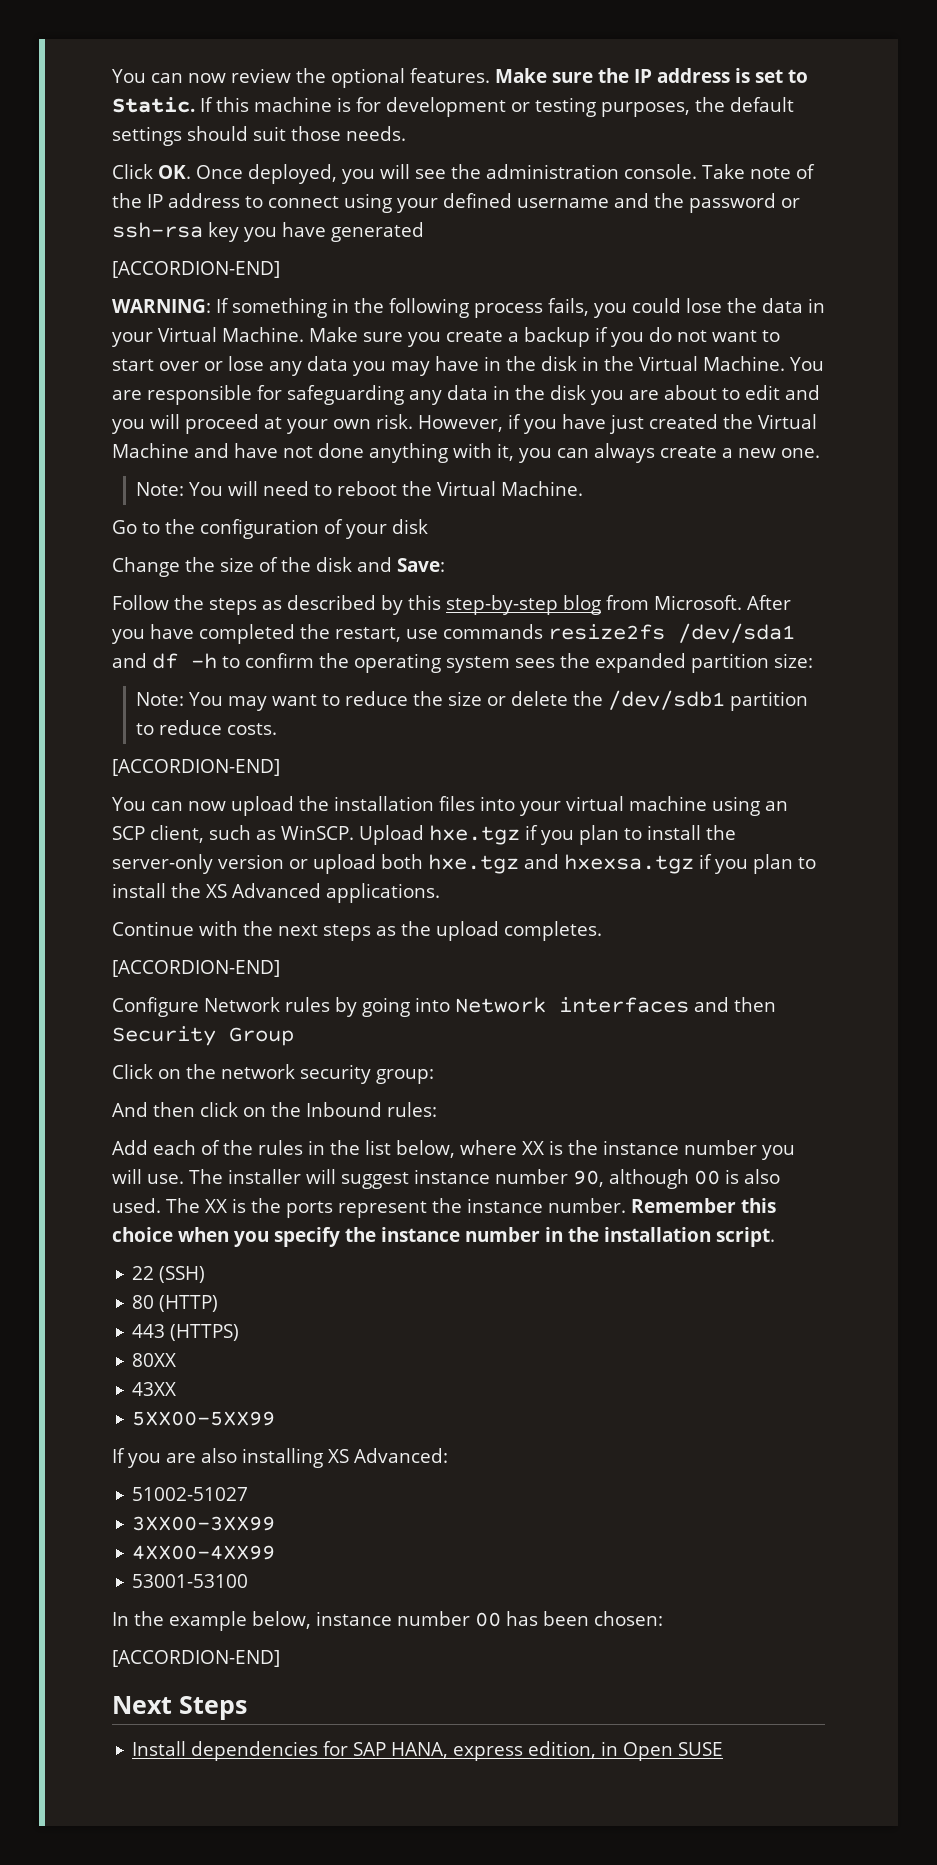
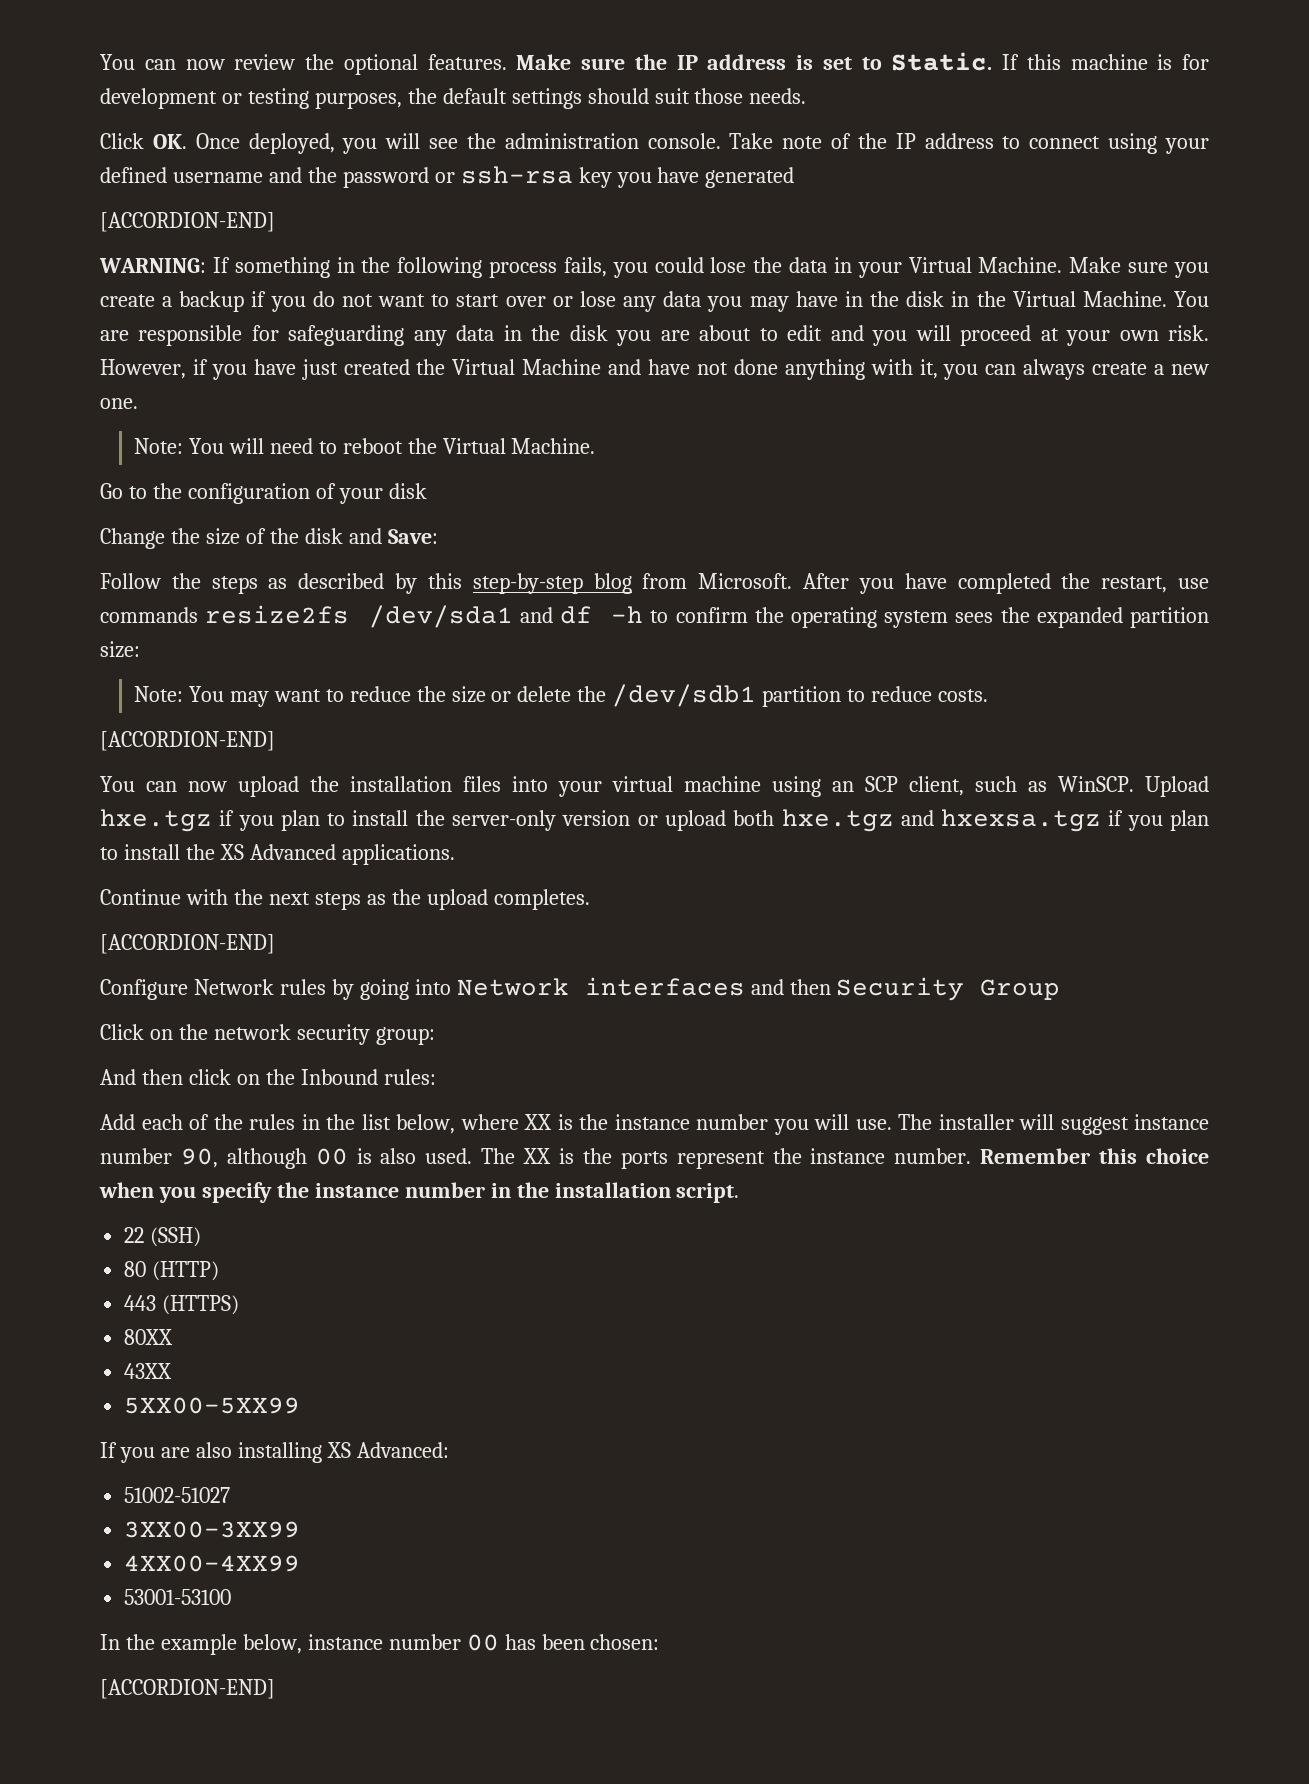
[112,1696,247,1720] [132,1741,724,1761] // Next Steps // Install dependencies for SAP HANA, express edition, in Open SUSE -> (275, 1689) none

